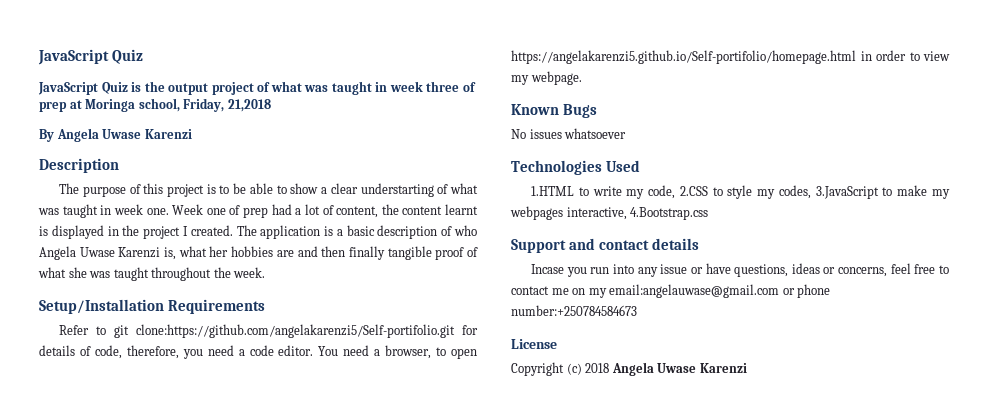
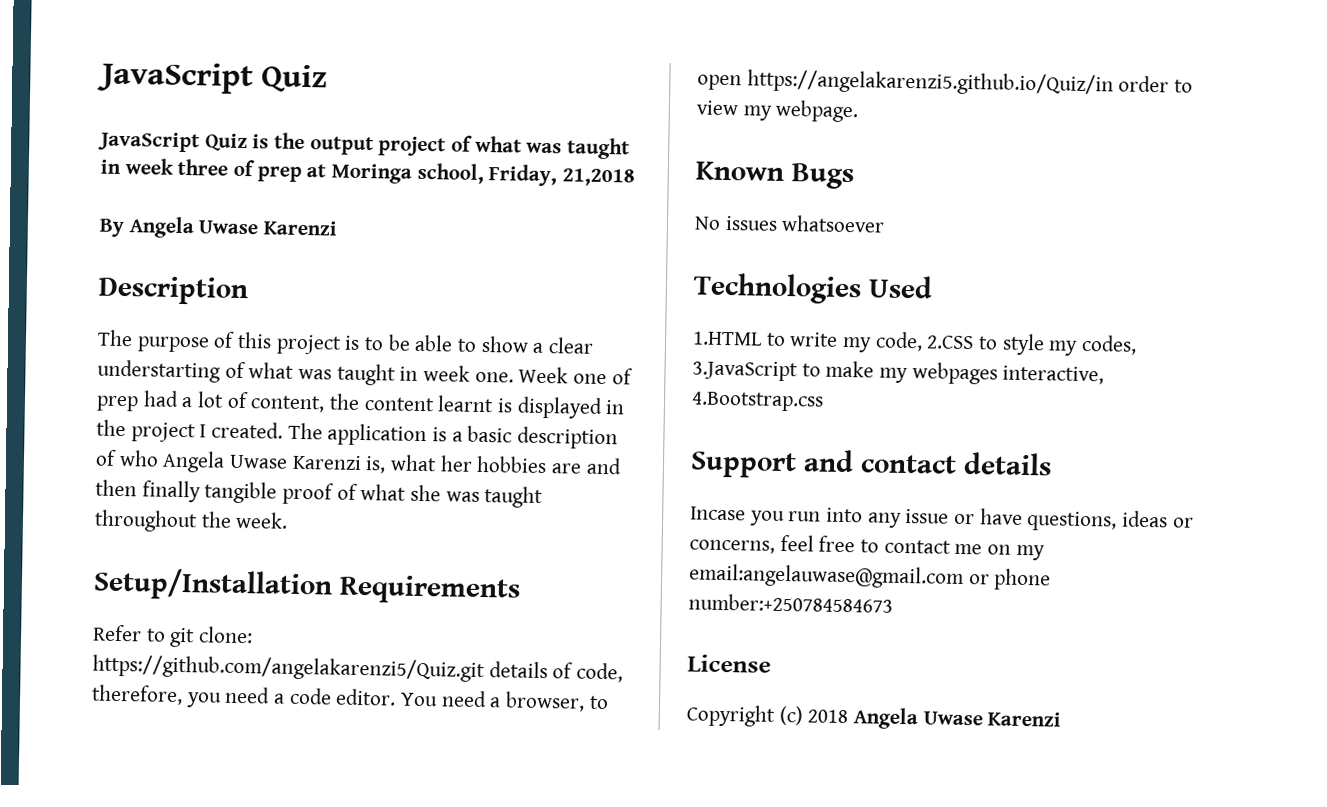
[136,324,478,338] clone:https://github.com/angelakarenzi5/Self-portifolio.git for -> [198,626,254,644] [92,654,485,683] clone: https://github.com/angelakarenzi5/Quiz.git
[511,50,872,64] https://angelakarenzi5.github.io/Self-portifolio/homepage.html in -> [746,69,1114,97] https://angelakarenzi5.github.io/Quiz/in

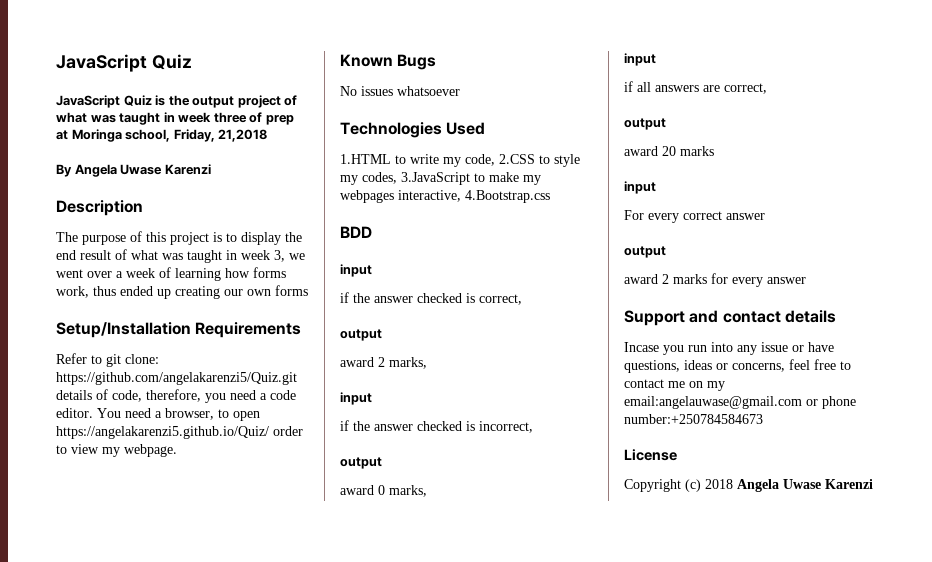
[387,334,595,354] [97,359,633,386] [96,390,626,419] [96,419,619,450] [95,449,622,475] [95,479,544,509] [94,509,289,533] be able to show a clear understarting of what was taught in week one. Week one of prep had a lot of content, the content learnt is displayed in the project I created. The application is a basic description of who Angela Uwase Karenzi is, what her hobbies are and then finally tangible proof of what she was taught throughout the week. -> [241,232,302,245] [56,249,305,263] [56,267,286,281] [56,285,308,299] display the end result of what was taught in week 3, we went over a week of learning how forms work, thus ended up creating our own forms
[746,69,1114,97] https://angelakarenzi5.github.io/Quiz/in -> [56,426,269,439] https://angelakarenzi5.github.io/Quiz/
(824, 401) none -> [340,226,372,238] [340,264,372,277] [340,292,522,305] [340,329,382,341] [340,357,427,369] [340,392,372,405] [340,420,533,433] [340,457,382,469] [340,485,427,497] [624,53,656,66] [624,81,767,94] [624,118,666,130] [624,146,714,156] [624,181,656,194] [624,210,765,223] [624,246,666,258] [624,273,806,287] // BDD // input // if the answer checked is correct, // output // award 2 marks, // input // if the answer checked is incorrect, // output // award 0 marks, // input // if all answers are correct, // output // award 20 marks // input // For every correct answer // output // award 2 marks for every answer

